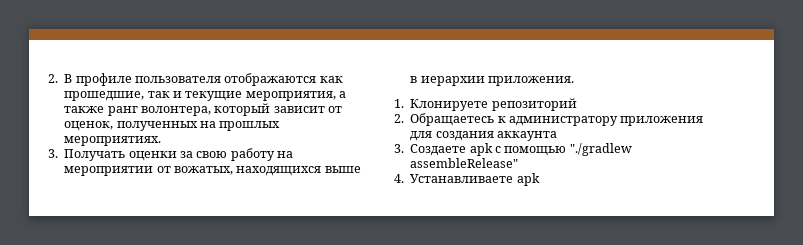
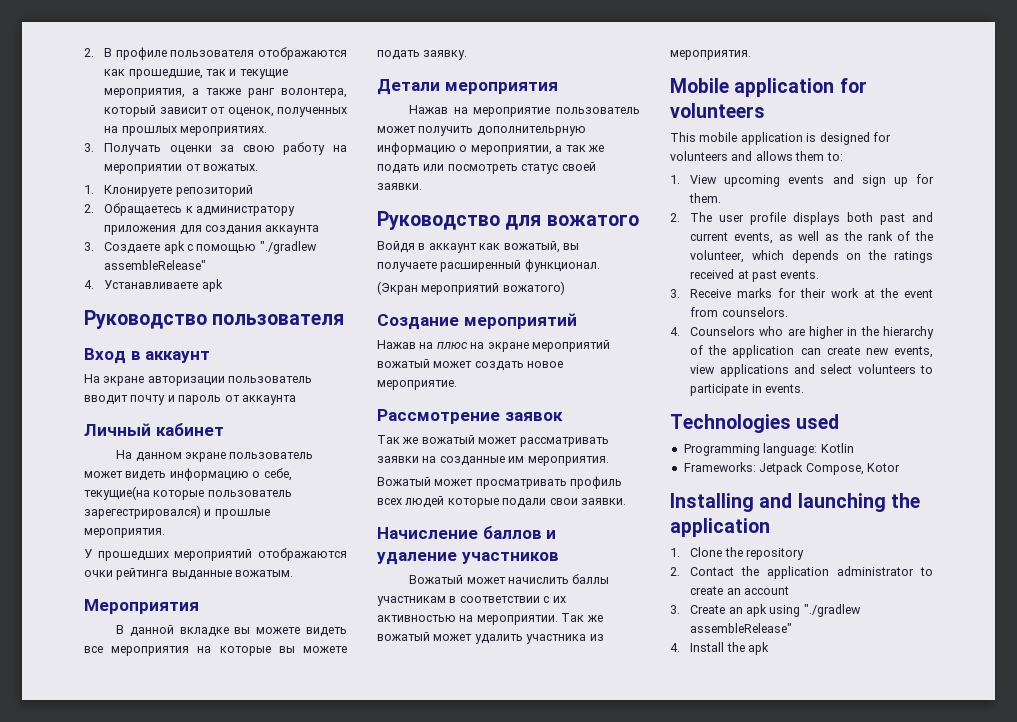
[174,166,361,176] [410,76,574,86] вожатых, находящихся выше в иерархии приложения. -> [202,164,258,171] вожатых.
(540, 179) none -> [84,310,345,329] [84,348,211,364] [84,374,313,386] [84,395,296,405] [84,423,224,436] [116,450,314,462] [84,468,292,481] [84,486,292,500] [84,505,270,519] [84,528,165,538] [84,548,347,561] [84,568,294,580] [84,599,199,614] [116,625,348,637] [84,646,347,656] [377,50,468,60] [377,79,558,95] [409,105,640,117] [377,126,586,136] [377,142,604,155] [377,162,596,174] [377,183,422,190] [377,211,639,230] [377,241,579,253] [377,259,600,272] [377,281,565,295] [377,313,577,330] [377,340,610,352] [377,359,564,371] [377,380,457,390] [377,409,563,424] [377,435,609,447] [377,456,609,466] [377,476,623,489] [377,496,626,508] [377,526,557,539] [377,552,559,565] [409,574,610,584] [377,596,566,606] [377,613,603,625] [377,632,604,644] [670,50,751,60] [670,78,867,97] [670,103,765,118] [670,132,891,145] [670,151,843,161] [670,174,934,187] [689,193,722,203] [670,212,933,225] [690,231,933,244] [690,250,933,263] [690,269,820,282] [670,288,933,298] [690,307,788,317] [670,326,934,339] [690,345,933,358] [690,364,933,377] [690,384,804,396] [670,414,840,433] [683,443,854,456] [683,462,900,475] [670,493,920,512] [670,518,770,537] [670,547,804,560] [670,566,933,579] [690,586,789,595] [670,604,861,617] [690,623,793,633] [670,642,769,655] // Руководство пользователя // Вход в аккаунт // На экране авторизации пользователь вводит почту и пароль от аккаунта // Личный кабинет // На данном экране пользователь может видеть информацию о себе, текущие(на которые пользователь зарегестрировался) и прошлые мероприятия. // У прошедших мероприятий отображаются очки рейтинга выданные вожатым. // Мероприятия // В данной вкладке вы можете видеть все мероприятия на которые вы можете подать заявку. // Детали мероприятия // Нажав на мероприятие пользователь может получить дополнительрную информацию о мероприятии, а так же подать или посмотреть статус своей заявки. // Руководство для вожатого // Войдя в аккаунт как вожатый, вы получаете расширенный функционал. // (Экран мероприятий вожатого) // Создание мероприятий // Нажав на плюс на экране мероприятий вожатый может создать новое мероприятие. // Рассмотрение заявок // Так же вожатый может рассматривать заявки на созданные им мероприятия. // Вожатый может просматривать профиль всех людей которые подали свои заявки. // Начисление баллов и удаление участников // Вожатый может начислить баллы участникам в соответствии с их активностью на мероприятии. Так же вожатый может удалить участника из мероприятия. // Mobile application for volunteers // This mobile application is designed for volunteers and allows them to: // 1. View upcoming events and sign up for them. // 2. The user profile displays both past and current events, as well as the rank of the volunteer, which depends on the ratings received at past events. // 3. Receive marks for their work at the event from counselors. // 4. Counselors who are higher in the hierarchy of the application can create new events, view applications and select volunteers to participate in events. // Technologies used // Programming language: Kotlin // Frameworks: Jetpack Compose, Kotor // Installing and launching the application // 1. Clone the repository // 2. Contact the application administrator to create an account // 3. Create an apk using "./gradlew assembleRelease" // 4. Install the apk

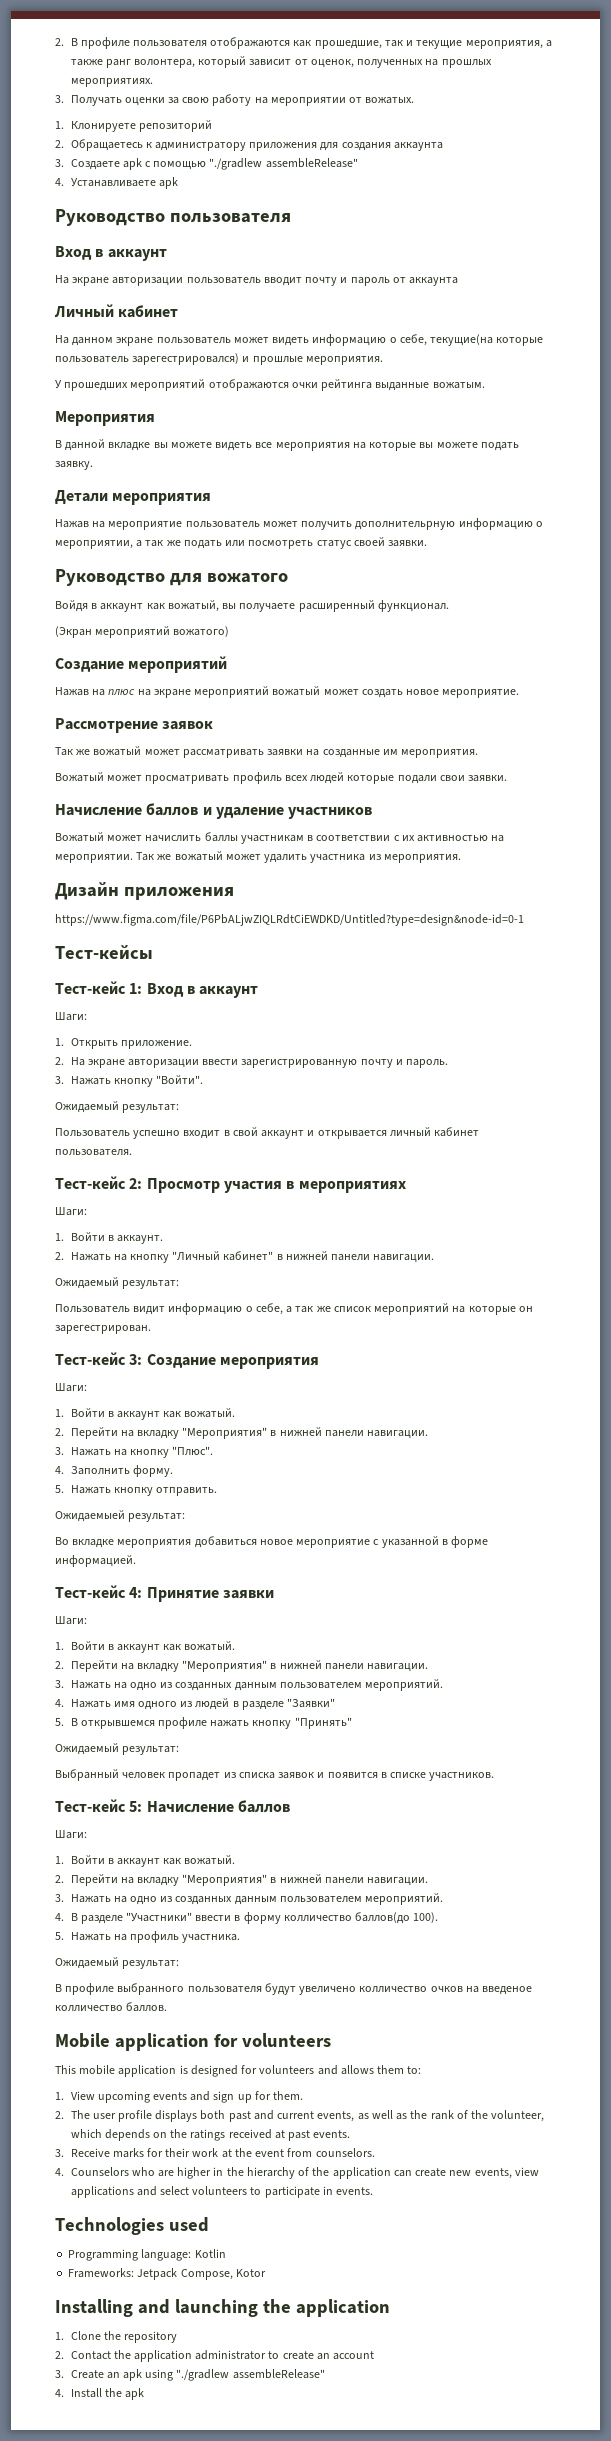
(751, 55) none -> [55,882,234,900] [55,914,524,926] [55,945,153,959] [55,981,259,998] [55,1012,87,1021] [55,1038,192,1049] [55,1057,449,1068] [55,1075,204,1087] [55,1101,180,1113] [55,1127,480,1139] [55,1149,132,1156] [55,1176,406,1193] [55,1207,87,1216] [55,1232,164,1244] [55,1251,435,1263] [55,1277,180,1289] [55,1303,533,1315] [55,1325,151,1334] [55,1352,319,1369] [55,1383,87,1392] [55,1408,236,1420] [55,1427,429,1439] [55,1446,214,1458] [55,1465,173,1477] [55,1485,218,1496] [55,1510,186,1522] [55,1536,489,1548] [55,1555,136,1567] [55,1585,274,1602] [55,1616,87,1625] [55,1641,236,1653] [55,1660,429,1672] [55,1679,444,1691] [55,1698,336,1710] [55,1717,352,1729] [55,1743,180,1755] [55,1769,495,1781] [55,1799,290,1813] [55,1830,87,1839] [55,1855,236,1867] [55,1874,429,1886] [55,1893,444,1905] [55,1912,439,1924] [55,1931,241,1943] [55,1957,180,1969] [55,1983,533,1995] [55,2002,168,2012] // Дизайн приложения // https://www.figma.com/file/P6PbALjwZIQLRdtCiEWDKD/Untitled?type=design&node-id=0-1 // Тест-кейсы // Тест-кейс 1: Вход в аккаунт // Шаги: // 1. Открыть приложение. // 2. На экране авторизации ввести зарегистрированную почту и пароль. // 3. Нажать кнопку "Войти". // Ожидаемый результат: // Пользователь успешно входит в свой аккаунт и открывается личный кабинет пользователя. // Тест-кейс 2: Просмотр участия в мероприятиях // Шаги: // 1. Войти в аккаунт. // 2. Нажать на кнопку "Личный кабинет" в нижней панели навигации. // Ожидаемый результат: // Пользователь видит информацию о себе, а так же список мероприятий на которые он зарегестрирован. // Тест-кейс 3: Создание мероприятия // Шаги: // 1. Войти в аккаунт как вожатый. // 2. Перейти на вкладку "Мероприятия" в нижней панели навигации. // 3. Нажать на кнопку "Плюс". // 4. Заполнить форму. // 5. Нажать кнопку отправить. // Ожидаемыей результат: // Во вкладке мероприятия добавиться новое мероприятие с указанной в форме информацией. // Тест-кейс 4: Принятие заявки // Шаги: // 1. Войти в аккаунт как вожатый. // 2. Перейти на вкладку "Мероприятия" в нижней панели навигации. // 3. Нажать на одно из созданных данным пользователем мероприятий. // 4. Нажать имя одного из людей в разделе "Заявки" // 5. В открывшемся профиле нажать кнопку "Принять" // Ожидаемый результат: // Выбранный человек пропадет из списка заявок и появится в списке участников. // Тест-кейс 5: Начисление баллов // Шаги: // 1. Войти в аккаунт как вожатый. // 2. Перейти на вкладку "Мероприятия" в нижней панели навигации. // 3. Нажать на одно из созданных данным пользователем мероприятий. // 4. В разделе "Участники" ввести в форму колличество баллов(до 100). // 5. Нажать на профиль участника. // Ожидаемый результат: // В профиле выбранного пользователя будут увеличено колличество очков на введеное колличество баллов.

